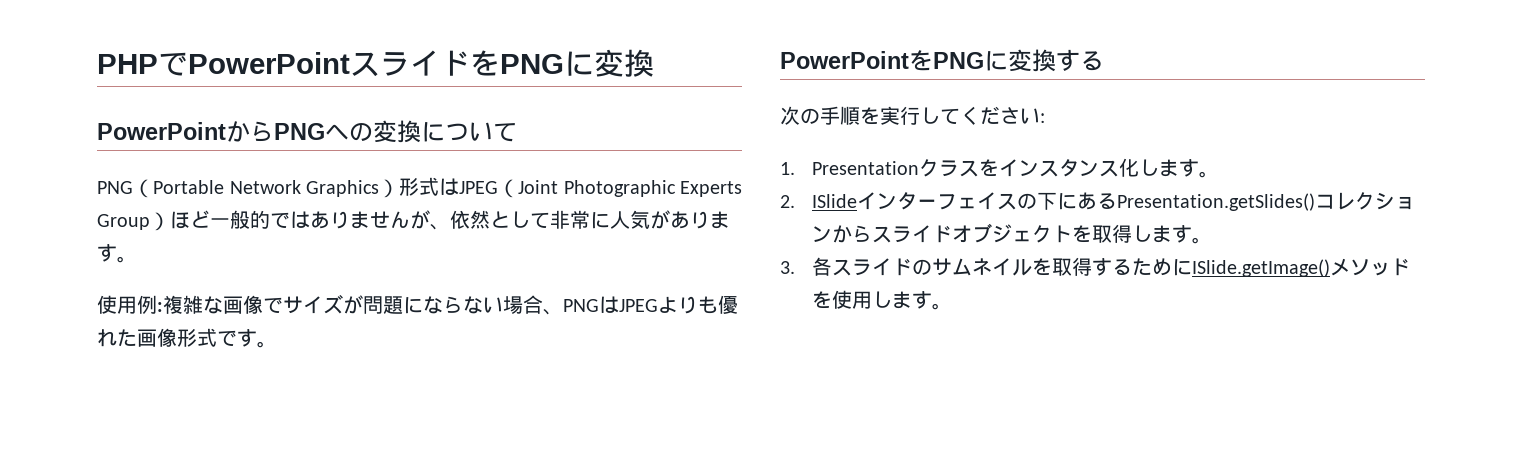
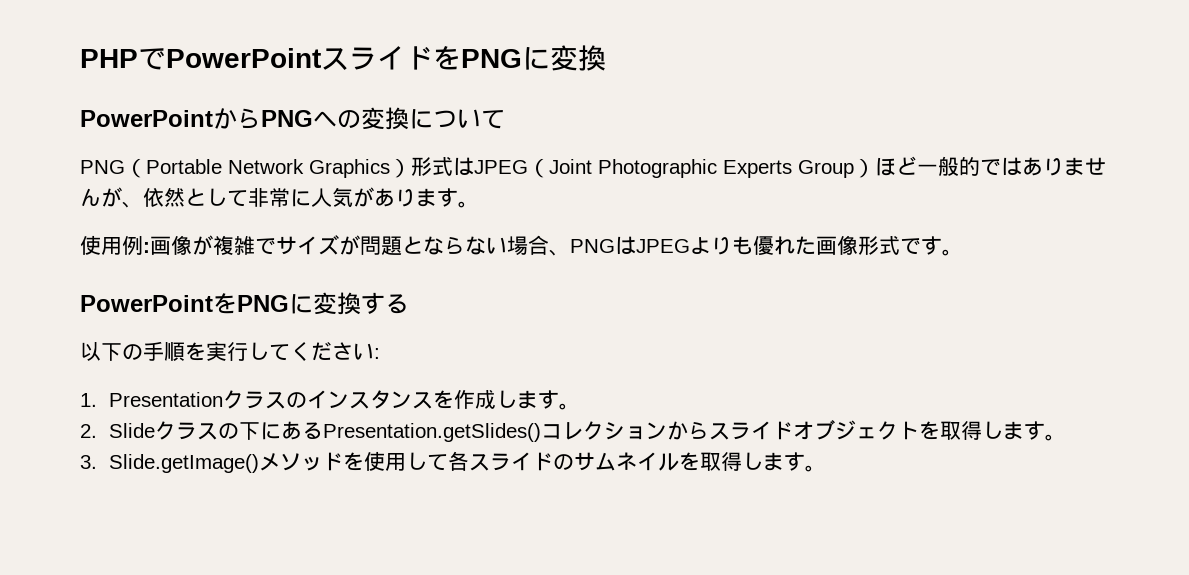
[163,295,263,314] 複雑な画像 -> [150,235,255,255] 画像が複雑
[403,297,423,314] に -> [402,236,423,254] と
[780,106,800,125] 次 -> [80,342,122,361] 以下
[979,159,1000,177] を -> [286,392,308,408] の
[1119,158,1140,177] 化 -> [433,390,497,409] を作成
[812,192,998,210] ISlideインターフェイ -> [109,421,198,440] Slideクラ
(795, 267) none -> [109,451,449,473] Slide.getImage()メソッドを使用して
[1092,258,1411,277] [812,290,873,309] するためにISlide.getImage()メソッドを使用 -> (743, 461) none

